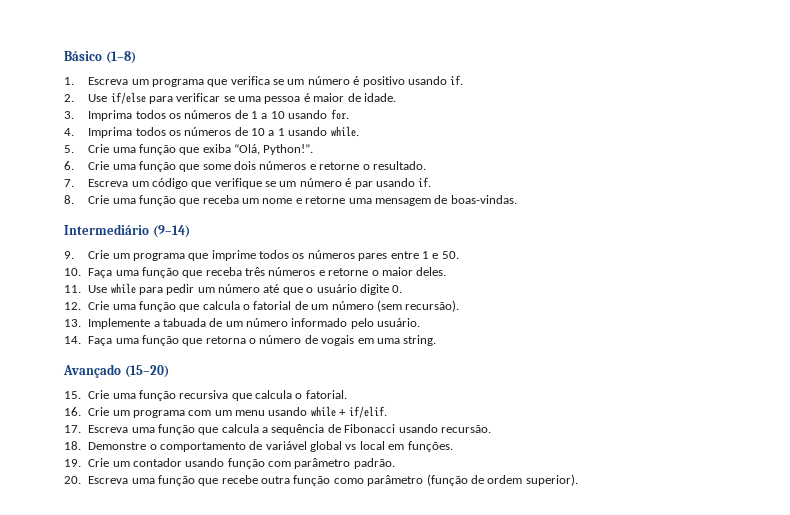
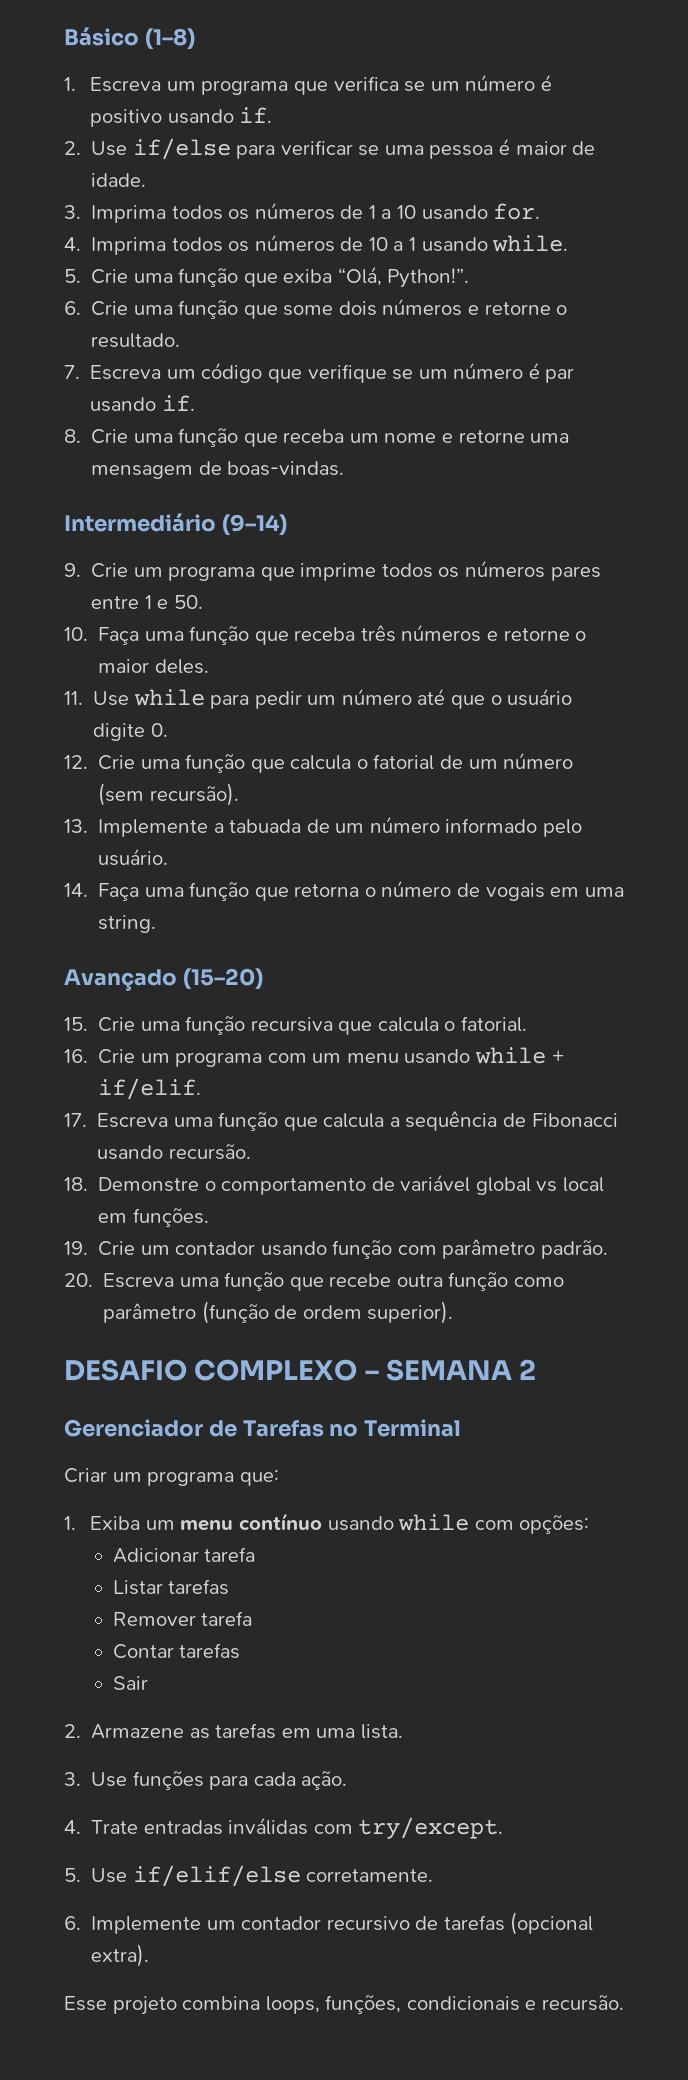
(578, 480) none -> [64,1359,537,1381] [64,1419,462,1437] [64,1468,279,1486] [64,1513,590,1534] [112,1547,256,1563] [112,1579,230,1595] [112,1611,253,1626] [112,1643,241,1659] [112,1676,148,1690] [64,1723,403,1739] [64,1771,348,1790] [64,1817,504,1839] [64,1865,434,1887] [64,1912,594,1935] [91,1944,150,1967] [64,1995,624,2015] // DESAFIO COMPLEXO – SEMANA 2 // Gerenciador de Tarefas no Terminal // Criar um programa que: // 1. Exiba um menu contínuo usando while com opções: // Adicionar tarefa // Listar tarefas // Remover tarefa // Contar tarefas // Sair // 2. Armazene as tarefas em uma lista. // 3. Use funções para cada ação. // 4. Trate entradas inválidas com try/except. // 5. Use if/elif/else corretamente. // 6. Implemente um contador recursivo de tarefas (opcional extra). // Esse projeto combina loops, funções, condicionais e recursão.

